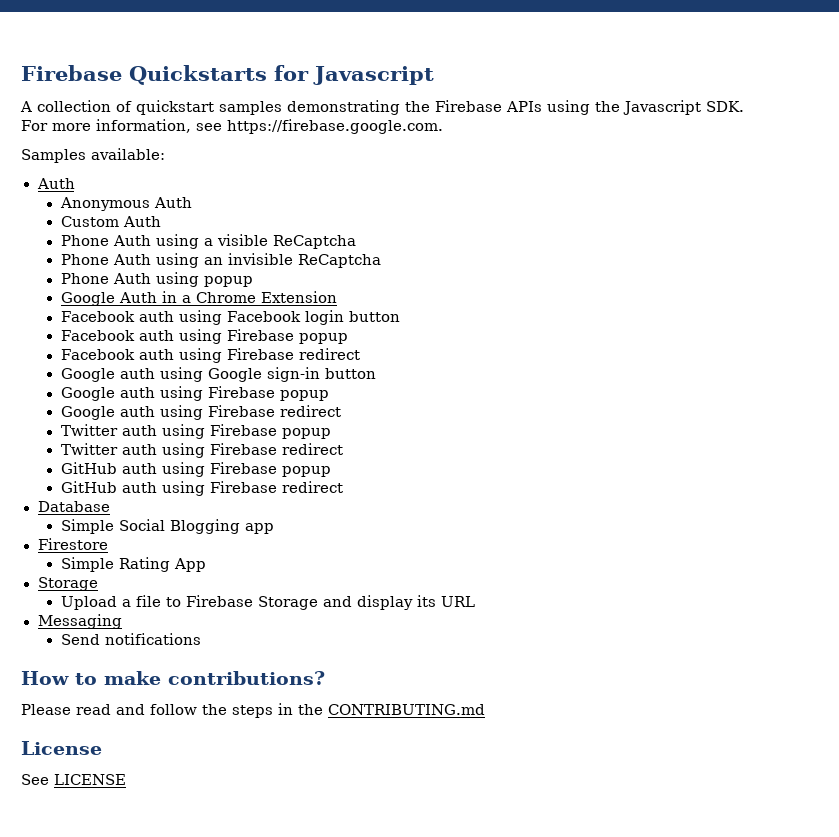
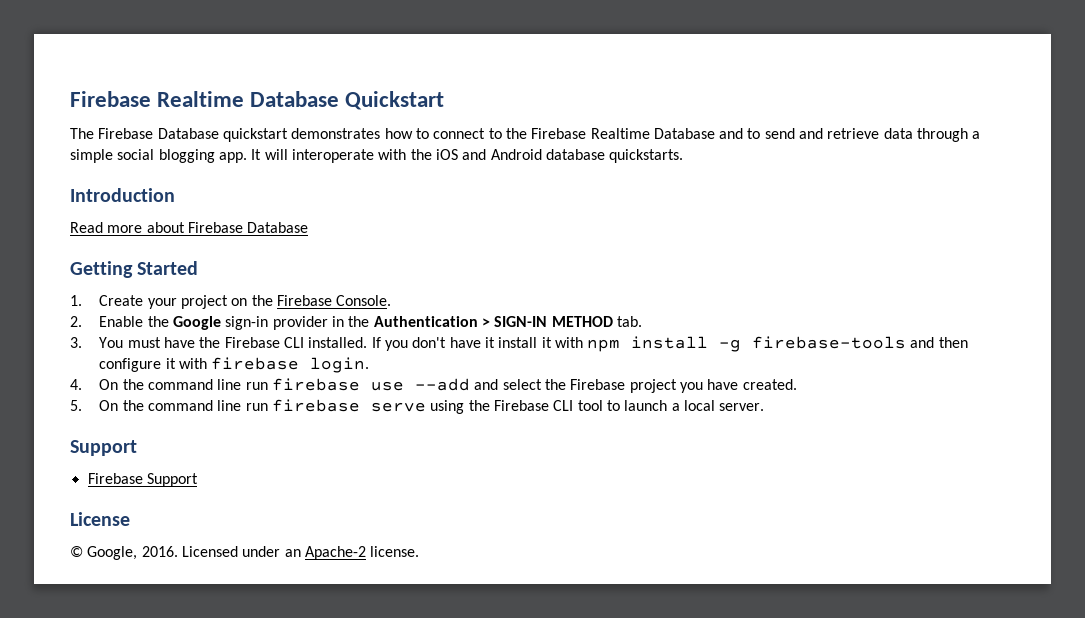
[21,65,434,85] [20,100,744,115] [21,119,443,134] [21,148,165,163] [36,178,75,189] [59,197,192,211] [60,216,161,227] [60,234,356,249] [60,253,381,268] [60,272,253,287] [60,291,337,306] [60,310,400,325] [60,329,348,344] [60,348,360,363] [60,367,376,382] [60,386,329,401] [60,405,341,420] [60,424,331,439] [60,443,343,458] [60,462,331,477] [60,481,343,496] [37,501,110,512] [60,519,274,534] [37,538,108,550] [60,557,206,572] [37,577,98,591] [60,595,475,610] [37,614,122,629] [60,633,201,645] [21,671,325,685] [21,703,485,718] [21,741,102,755] [21,774,126,785] Firebase Quickstarts for Javascript // A collection of quickstart samples demonstrating the Firebase APIs using the Javascript SDK. For more information, see https://firebase.google.com. // Samples available: // Auth // Anonymous Auth // Custom Auth // Phone Auth using a visible ReCaptcha // Phone Auth using an invisible ReCaptcha // Phone Auth using popup // Google Auth in a Chrome Extension // Facebook auth using Facebook login button // Facebook auth using Firebase popup // Facebook auth using Firebase redirect // Google auth using Google sign-in button // Google auth using Firebase popup // Google auth using Firebase redirect // Twitter auth using Firebase popup // Twitter auth using Firebase redirect // GitHub auth using Firebase popup // GitHub auth using Firebase redirect // Database // Simple Social Blogging app // Firestore // Simple Rating App // Storage // Upload a file to Firebase Storage and display its URL // Messaging // Send notifications // How to make contributions? // Please read and follow the steps in the CONTRIBUTING.md // License // See LICENSE -> [70,91,445,110] [70,128,981,142] [70,149,684,163] [70,188,175,202] [70,222,309,233] [70,261,199,278] [70,295,392,309] [70,316,642,330] [70,336,968,352] [99,357,370,373] [70,378,797,393] [70,399,765,414] [70,440,137,456] [87,473,198,487] [70,512,130,526] [70,546,420,560] Firebase Realtime Database Quickstart // The Firebase Database quickstart demonstrates how to connect to the Firebase Realtime Database and to send and retrieve data through a simple social blogging app. It will interoperate with the iOS and Android database quickstarts. // Introduction // Read more about Firebase Database // Getting Started // 1. Create your project on the Firebase Console. // 2. Enable the Google sign-in provider in the Authentication > SIGN-IN METHOD tab. // 3. You must have the Firebase CLI installed. If you don't have it install it with npm install -g firebase-tools and then configure it with firebase login. // 4. On the command line run firebase use --add and select the Firebase project you have created. // 5. On the command line run firebase serve using the Firebase CLI tool to launch a local server. // Support // Firebase Support // License // © Google, 2016. Licensed under an Apache-2 license.

